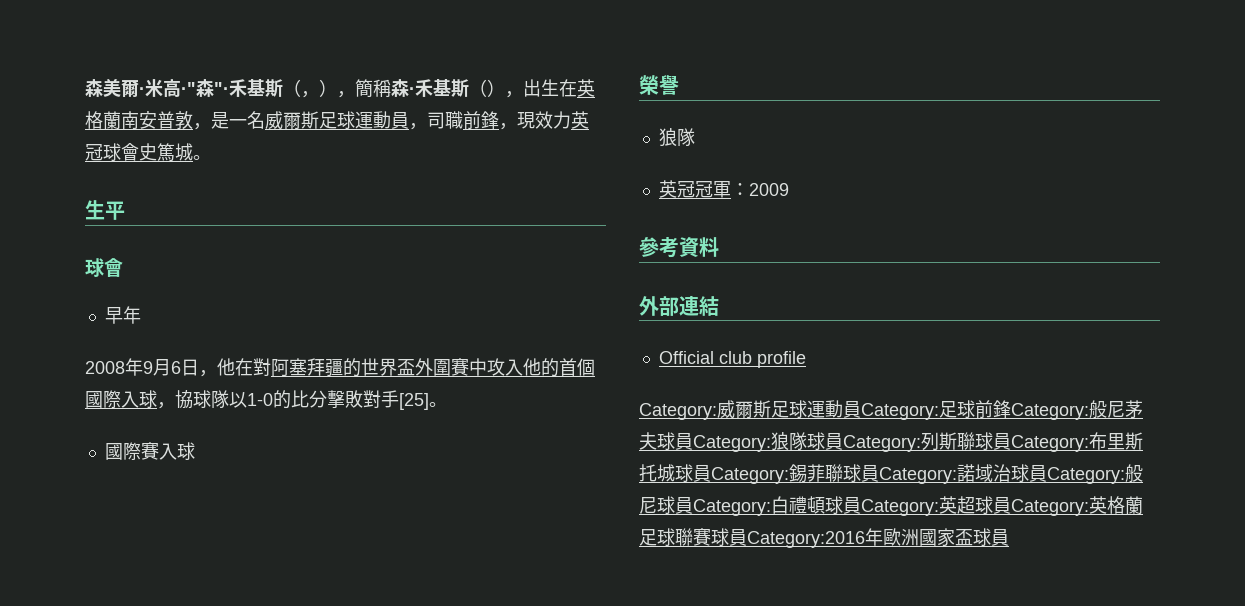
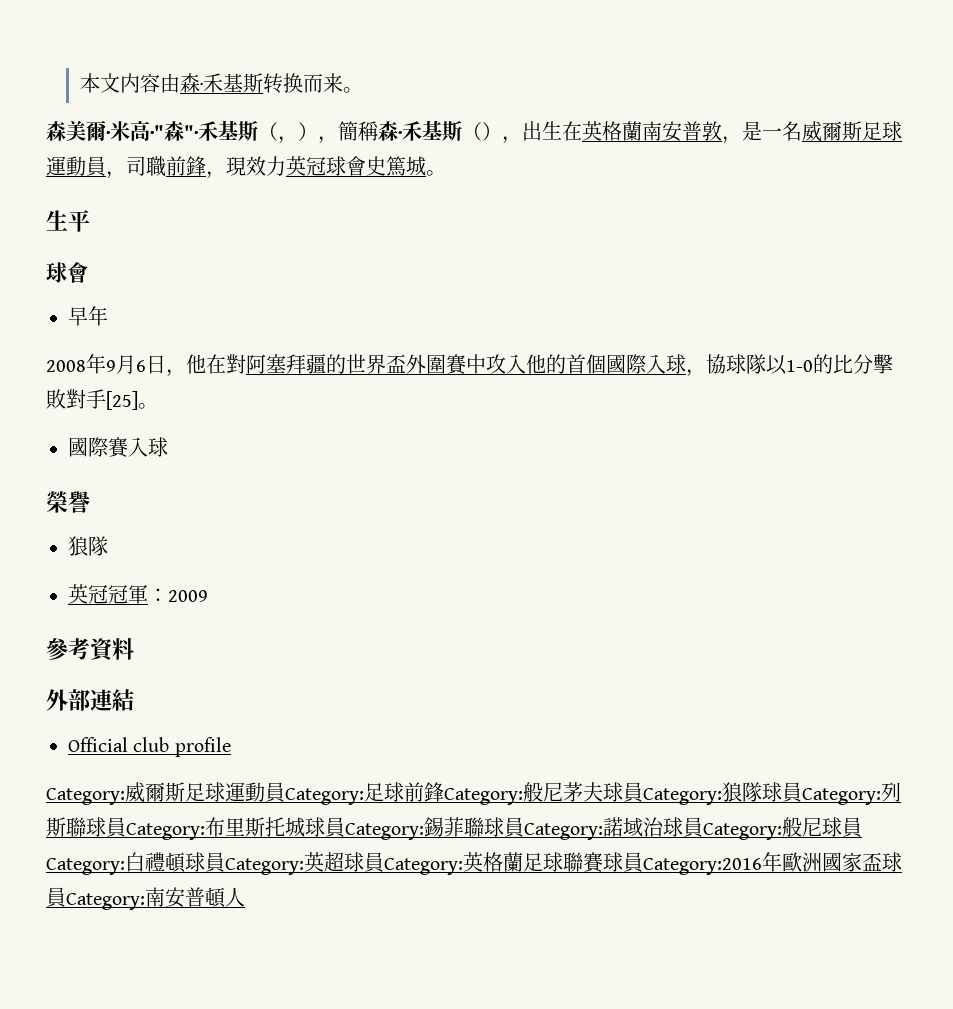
(85, 88) none -> [80,73,364,94] 本文内容由森·禾基斯转换而来。 //
(1009, 537) none -> [66,887,245,910] Category:南安普頓人

